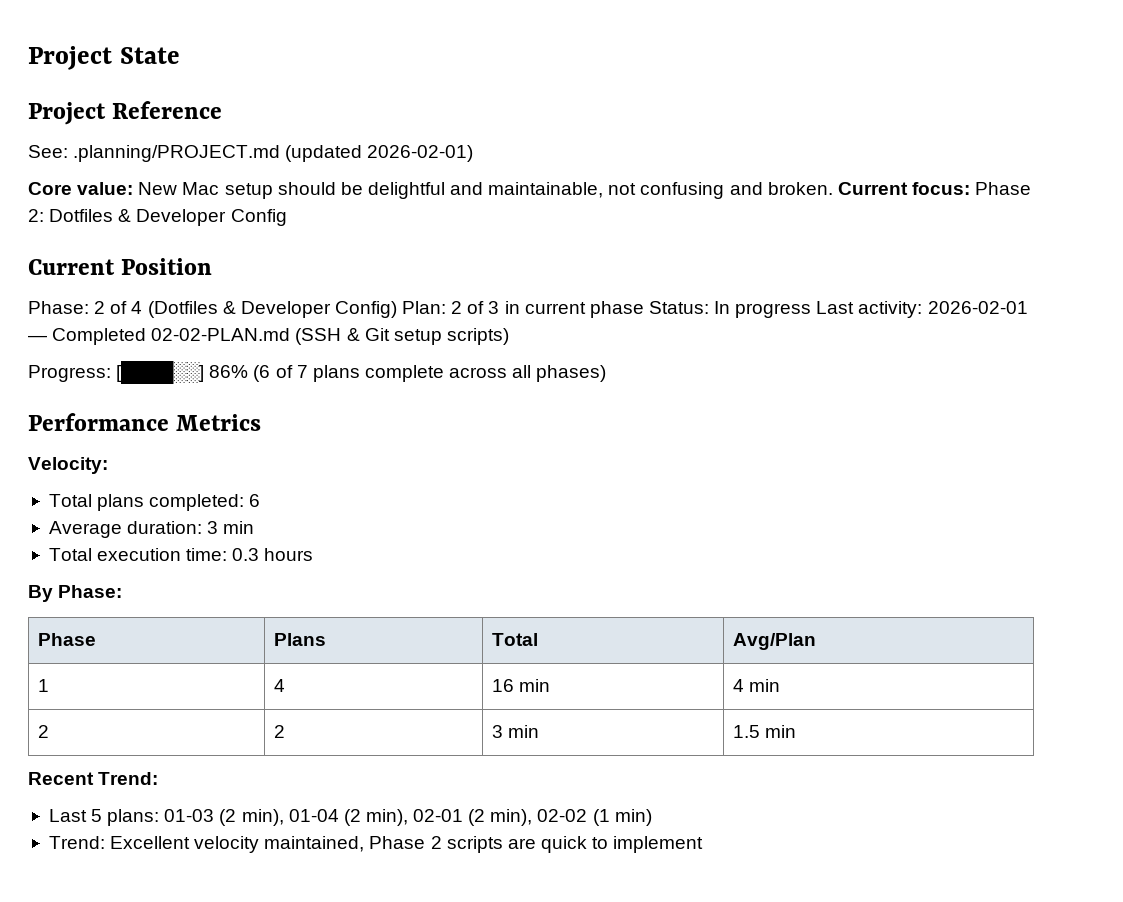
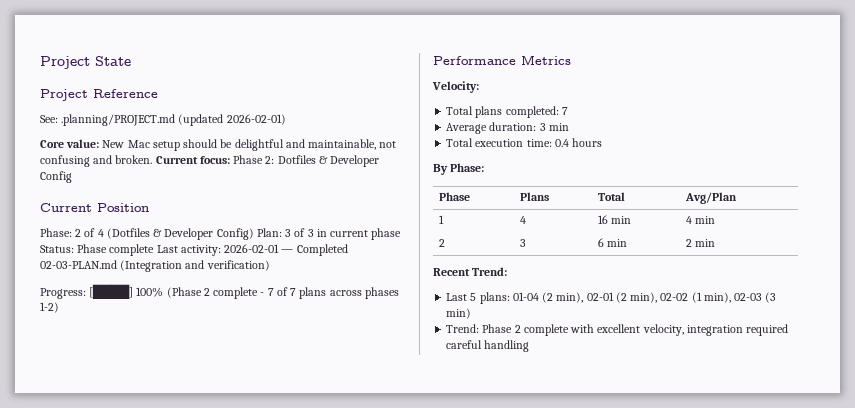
[451,301,463,314] 2 -> [285,229,292,237] 3
[714,301,812,318] In progress -> [77,244,155,256] Phase complete
[151,328,509,345] [28,361,607,384] 02-02-PLAN.md (SSH & Git setup scripts) // Progress: [████░░] 86% (6 of 7 plans complete across all phases) -> [40,260,270,272] [40,284,399,299] [40,302,59,313] 02-03-PLAN.md (Integration and verification) // Progress: [████] 100% (Phase 2 complete - 7 of 7 plans across phases 1-2)
[249,494,261,507] 6 -> [561,107,568,115] 7
[232,548,260,561] 0.3 -> [554,139,569,147] 0.4
[274,725,286,738] [492,725,540,738] [733,725,761,738] 2 | 3 min | 1.5 -> [520,239,527,247] [598,238,628,247] [686,239,693,247] 3 | 6 min | 2
[164,809,284,826] 01-03 (2 min), -> (510, 298) none
(610, 817) none -> [703,292,777,303] min), 02-03 (3
[110,836,704,853] Excellent velocity maintained, Phase 2 scripts are quick to implement -> [482,324,789,336] [446,340,530,352] Phase 2 complete with excellent velocity, integration required careful handling

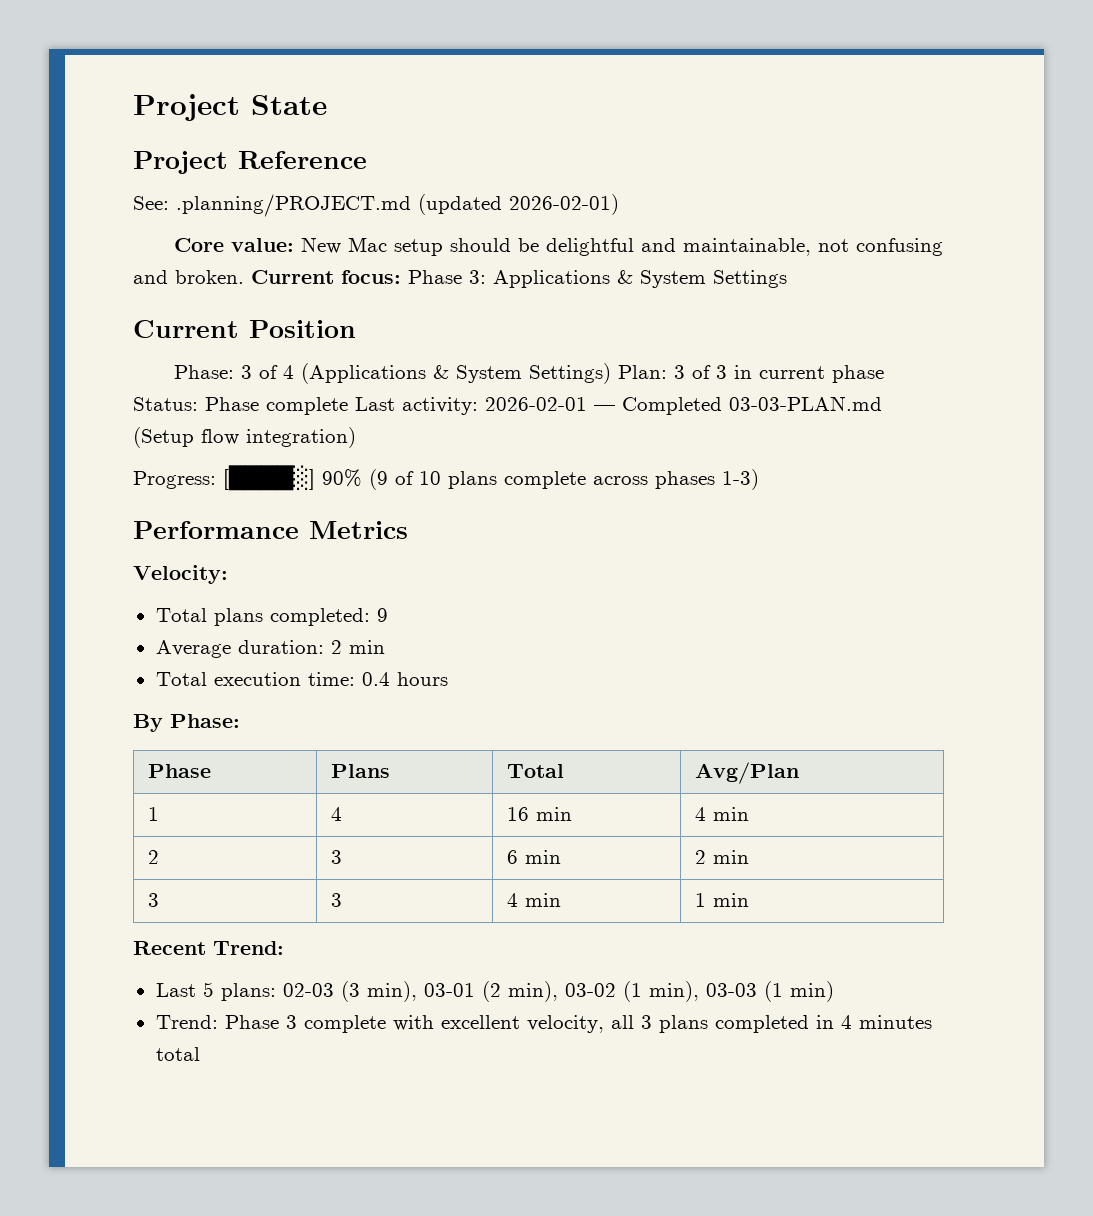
[265,155,380,167] [40,171,72,183] 2: Dotfiles & Developer Config -> [469,270,787,288] 3: Applications & System Settings
[75,229,82,237] 2 -> [240,365,252,379] 3
[106,228,254,240] (Dotfiles & Developer Config) -> [300,363,611,384] (Applications & System Settings)
[40,260,270,272] [40,284,327,299] 02-03-PLAN.md (Integration and verification) // Progress: [████] 100% (Phase 2 complete - 7 of 7 plans -> [729,396,882,411] [133,427,356,448] [133,465,586,491] 03-03-PLAN.md (Setup flow integration) // Progress: [████░] 90% (9 of 10 plans complete
[40,302,59,313] 1-2) -> [722,469,759,490] 1-3)
[561,107,568,115] 7 -> [376,608,388,622] 9
[539,123,546,131] 3 -> [330,640,342,654] 2
(716, 243) none -> [148,893,160,907] [331,893,343,907] [507,893,562,907] [695,893,750,907] // 3 | 3 | 4 min | 1 min
[512,292,777,303] 01-04 (2 min), 02-01 (2 min), 02-02 (1 min), 02-03 (3 -> [282,981,783,1002] 02-03 (3 min), 03-01 (2 min), 03-02 (1 min), 03-03 (1
[514,325,521,333] 2 -> [285,1015,297,1029] 3
[686,324,789,336] [446,340,530,352] integration required careful handling -> [610,1015,932,1033] [155,1047,200,1061] all 3 plans completed in 4 minutes total

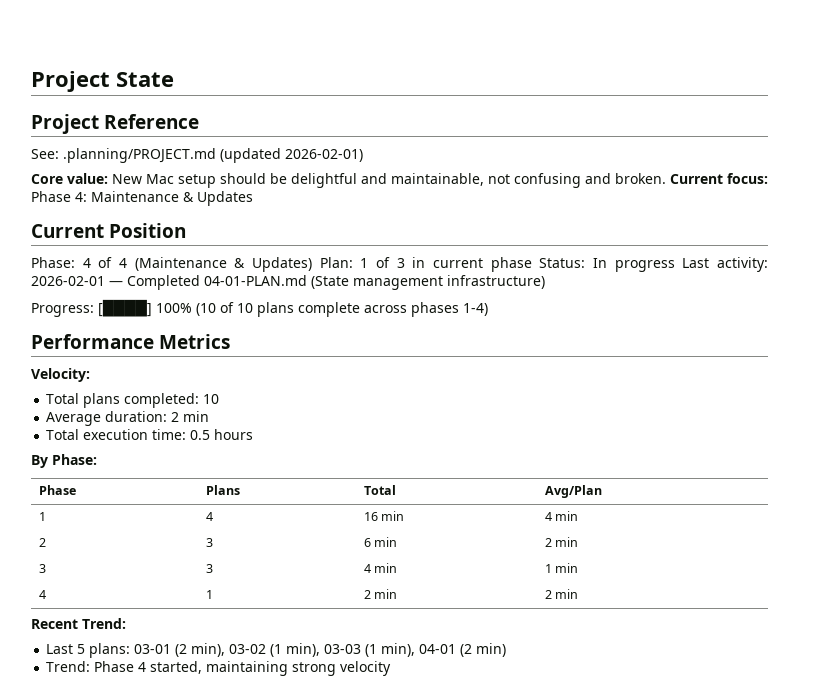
[469,270,787,288] 3: Applications & System Settings -> [75,191,253,206] 4: Maintenance & Updates
[240,365,252,379] 3 -> [82,258,91,268] 4
[300,363,685,384] (Applications & System Settings) Plan: 3 -> [134,257,369,272] (Maintenance & Updates) Plan: 1
[205,397,348,415] Phase complete -> [593,258,675,272] In progress
[729,396,882,411] [133,427,356,448] [133,465,388,491] 03-03-PLAN.md (Setup flow integration) // Progress: [████░] 90% (9 -> [204,275,545,290] [31,299,216,317] 04-01-PLAN.md (State management infrastructure) // Progress: [████] 100% (10
[722,469,759,490] 1-3) -> [463,303,488,316] 1-4)
[376,608,388,622] 9 -> [203,394,220,404] 10
[361,672,390,686] 0.4 -> [190,430,211,440] 0.5
(750, 900) none -> [38,590,46,599] [205,590,213,599] [363,589,398,599] [544,589,579,599] // 4 | 1 | 2 min | 2 min
[282,981,417,1002] 02-03 (3 min), -> (131, 650) none
(783, 991) none -> [381,643,473,657] min), 04-01 (2
[285,1015,932,1033] [155,1047,200,1061] 3 complete with excellent velocity, all 3 plans completed in 4 minutes total -> [138,661,392,676] 4 started, maintaining strong velocity

